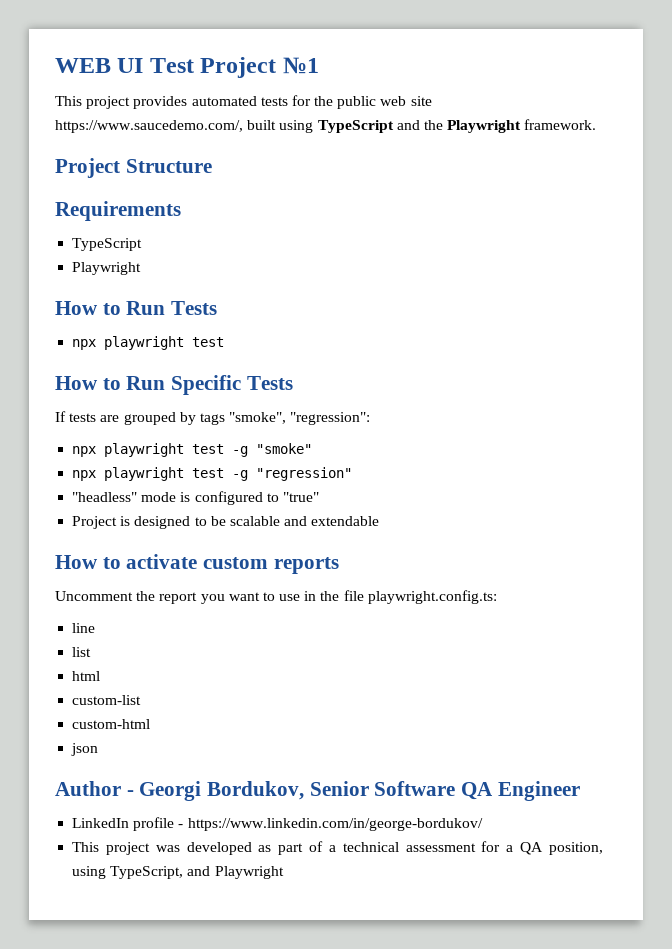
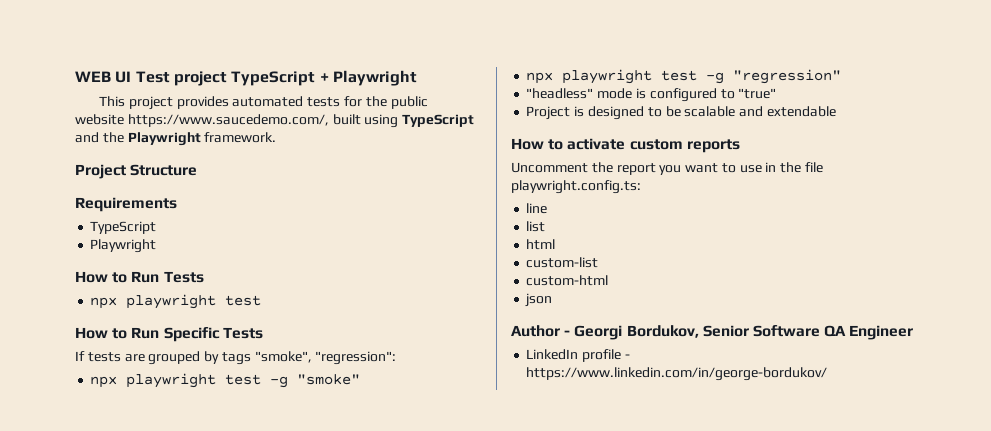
[200,57,319,78] Project №1 -> [173,70,417,86] project TypeScript + Playwright
[380,96,432,106] web site -> [75,114,124,125] website
[72,841,604,855] [72,866,284,879] // This project was developed as part of a technical assessment for a QA position, using TypeScript, and Playwright -> (828, 374) none

